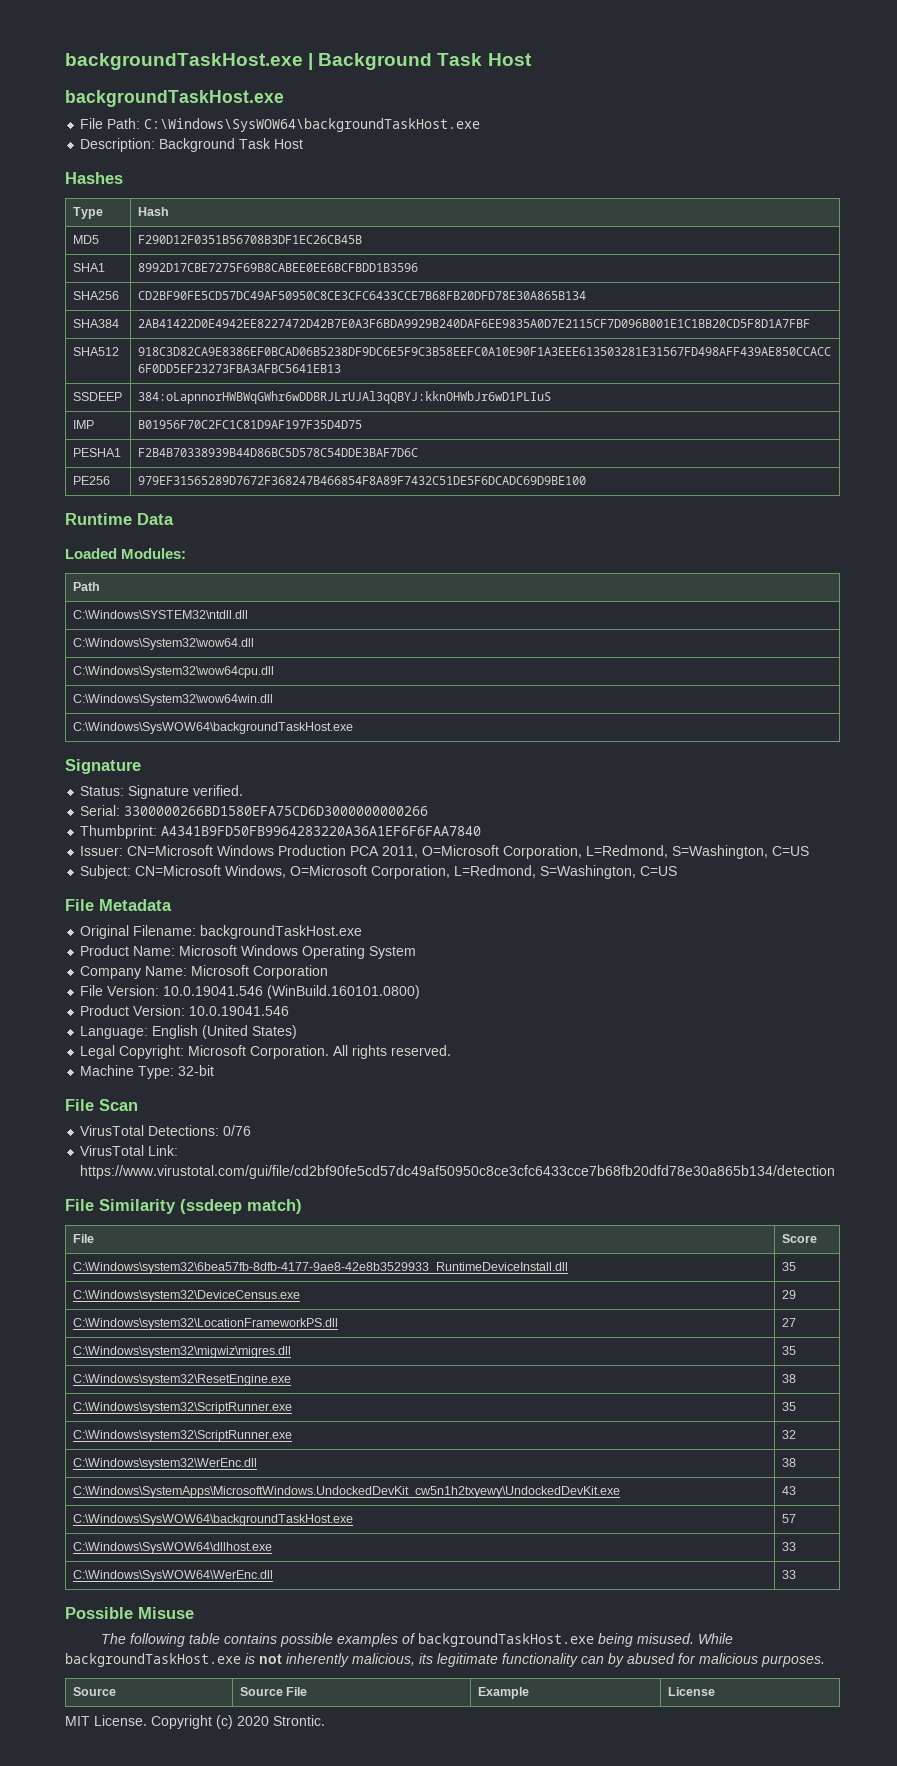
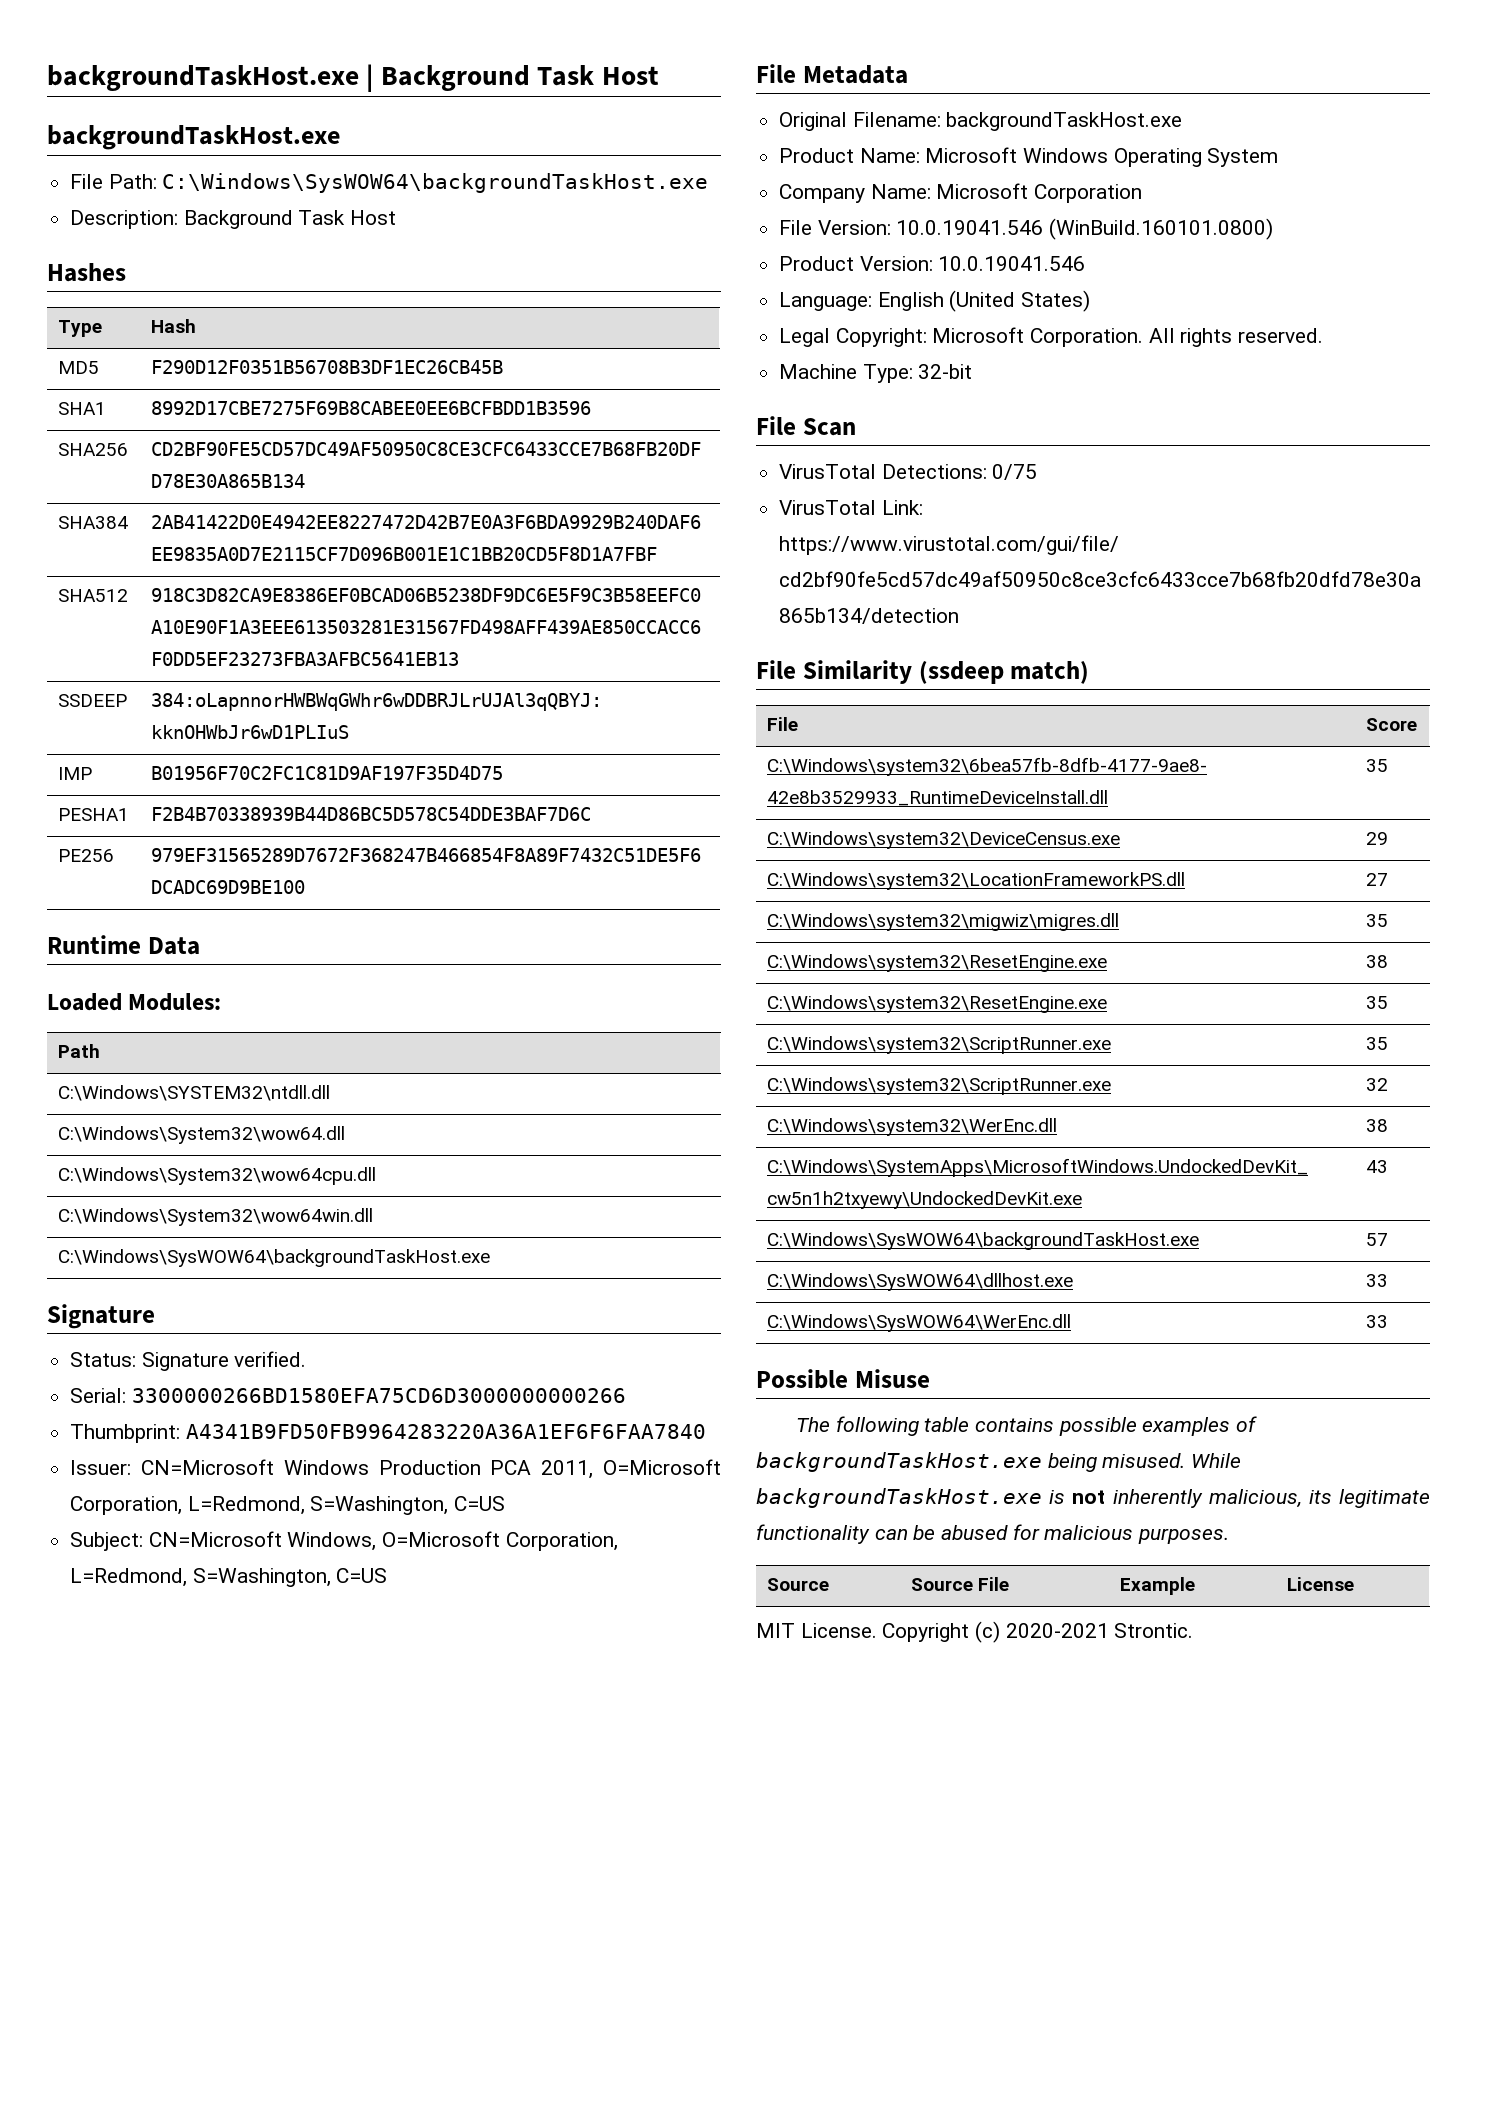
[223,1125,252,1136] 0/76 -> [992,464,1038,480] 0/75
(796, 1378) none -> [766,995,1107,1013] [1365,996,1388,1009] // C:\Windows\system32\ResetEngine.exe | 35
[608,1653,624,1667] by -> [913,1525,936,1540] be
[237,1716,269,1726] 2020 -> [1005,1623,1109,1638] 2020-2021

